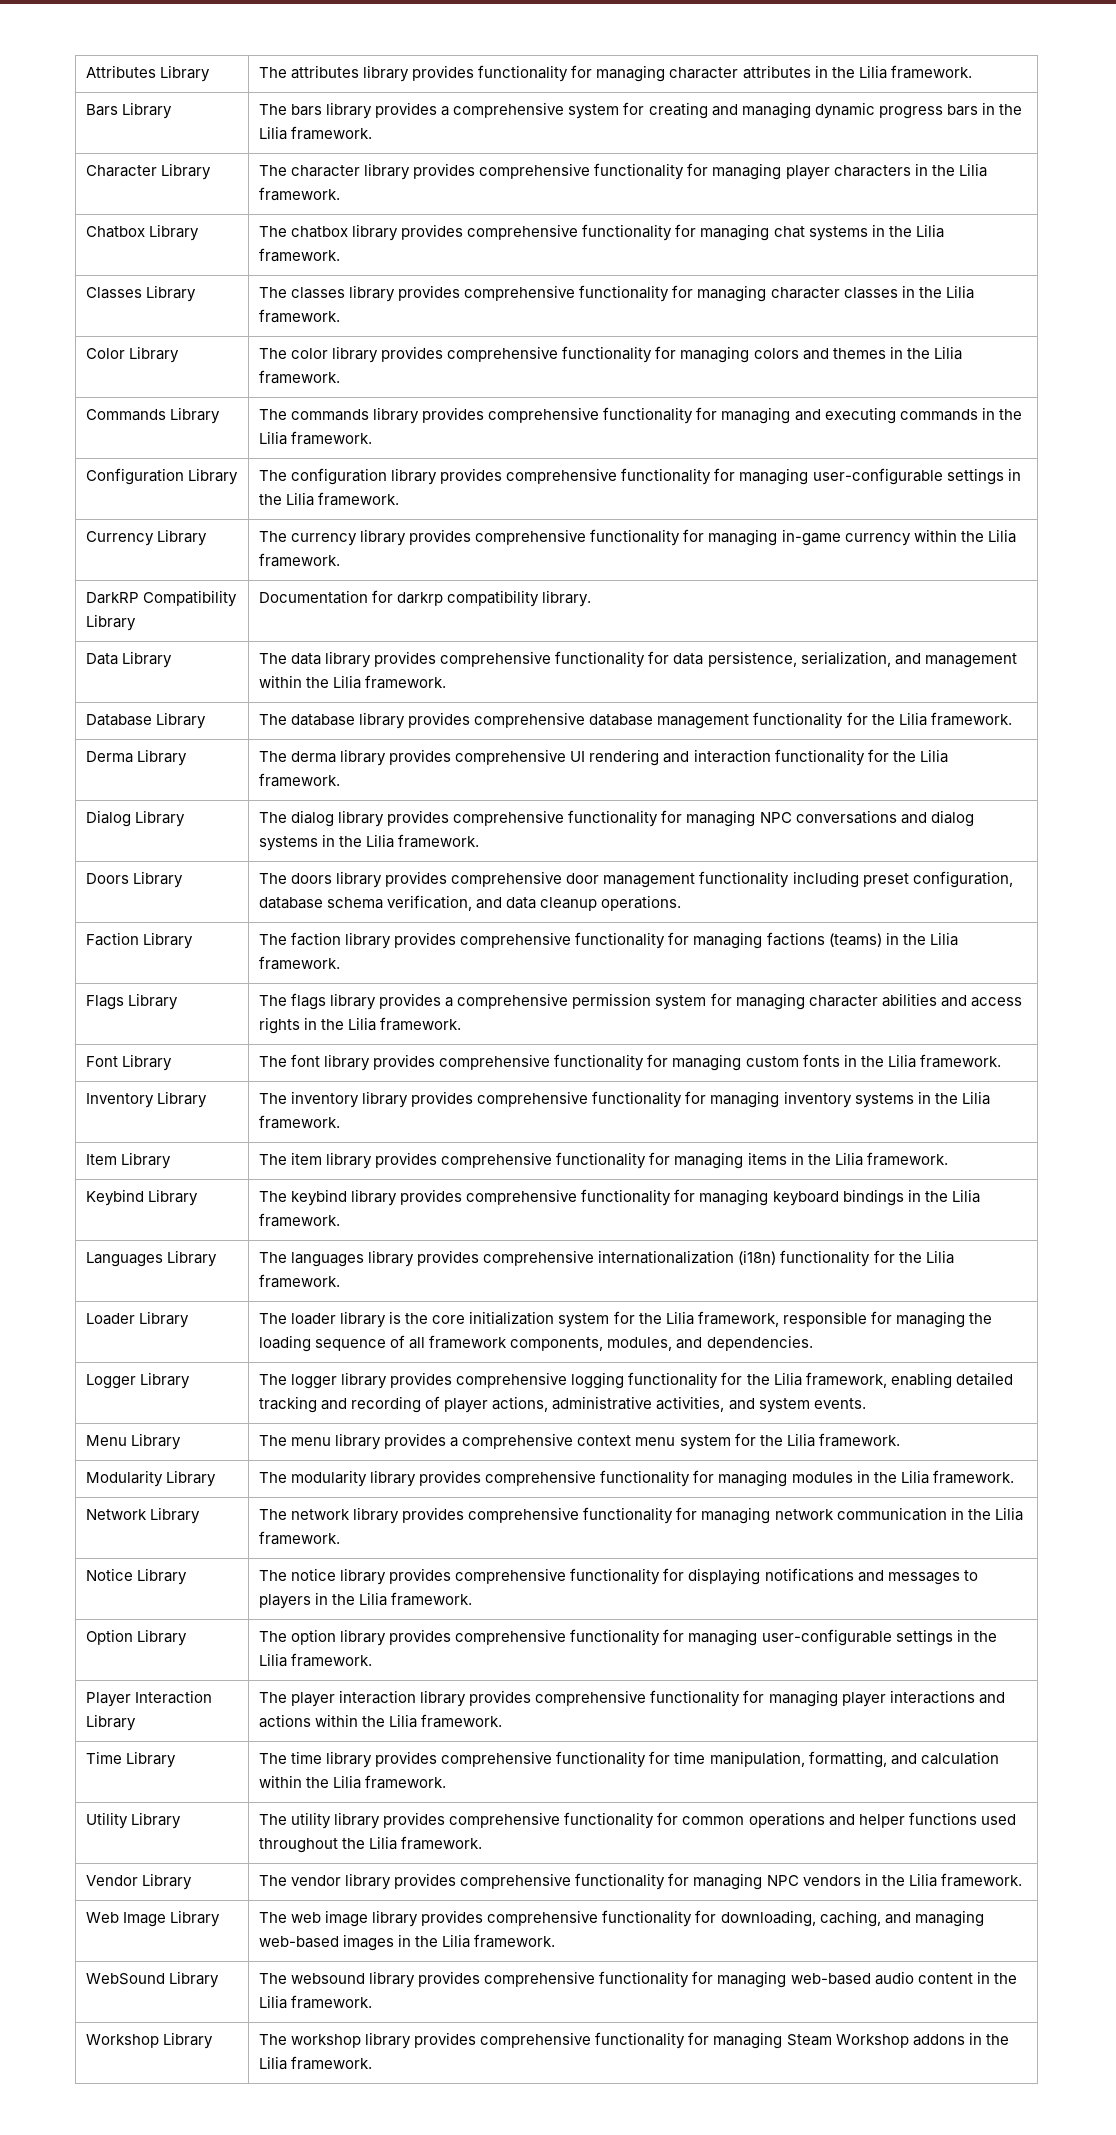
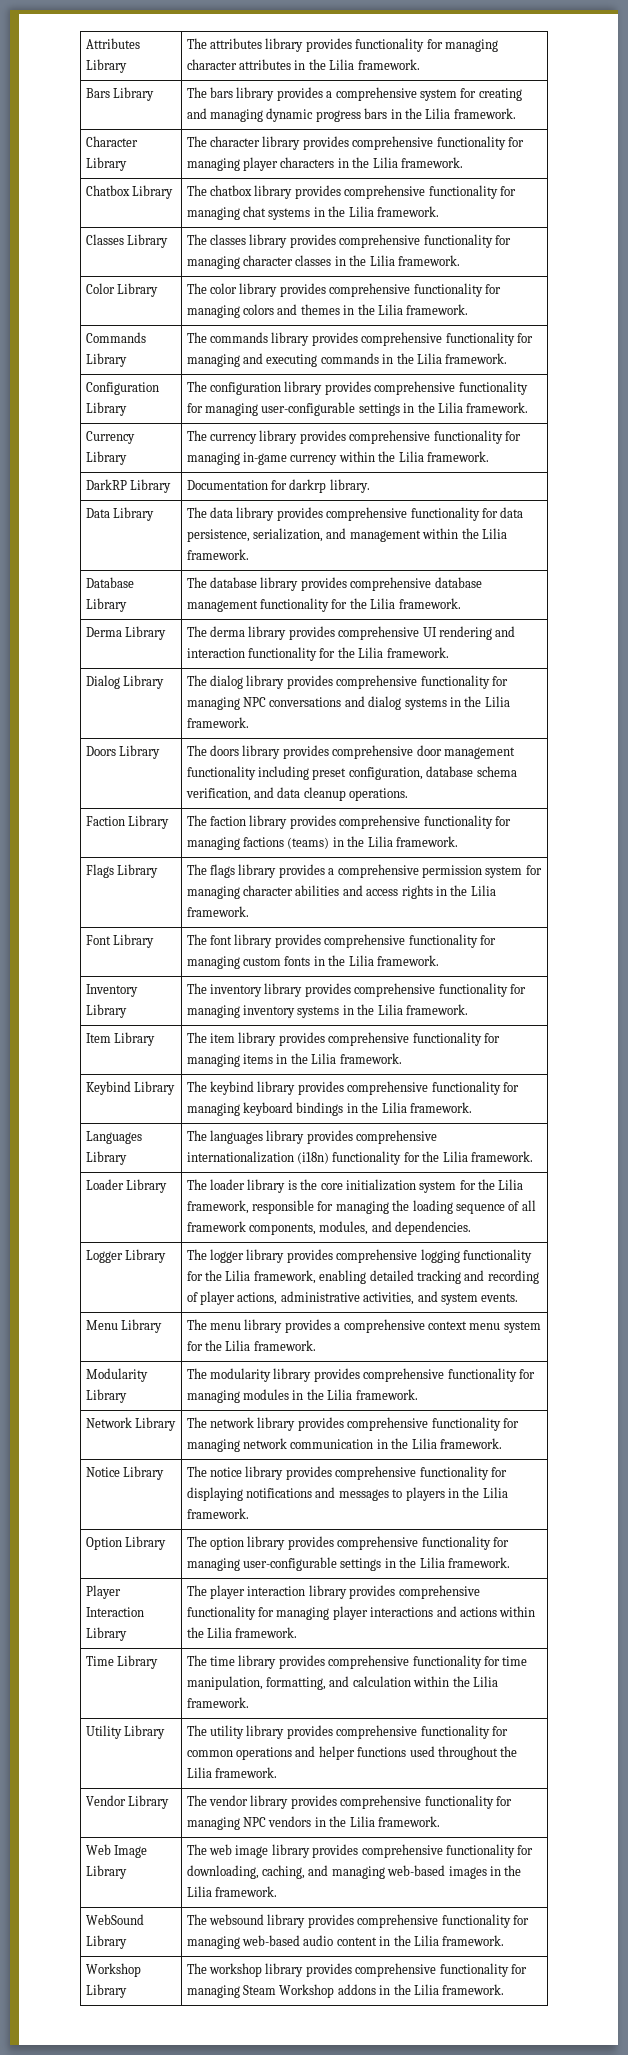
[143,590,238,607] Compatibility -> (127, 484) none
[447,590,540,607] compatibility -> (327, 486) none

